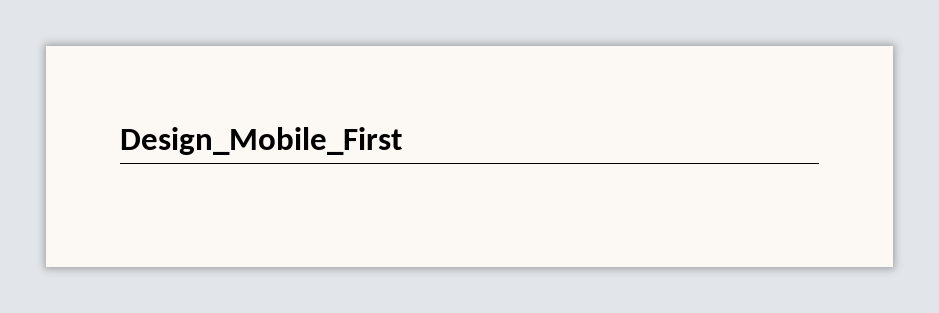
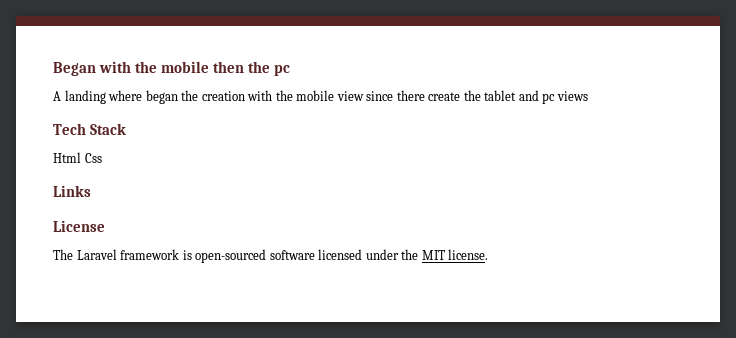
[120,127,402,155] Design_Mobile_First -> [53,61,291,76] [53,90,588,104] [53,123,127,135] [53,152,102,163] [53,185,91,197] [53,220,105,232] [53,249,489,263] Began with the mobile then the pc // A landing where began the creation with the mobile view since there create the tablet and pc views // Tech Stack // Html Css // Links // License // The Laravel framework is open-sourced software licensed under the MIT license.

